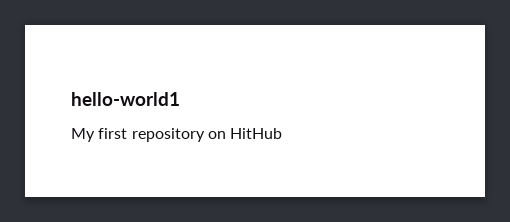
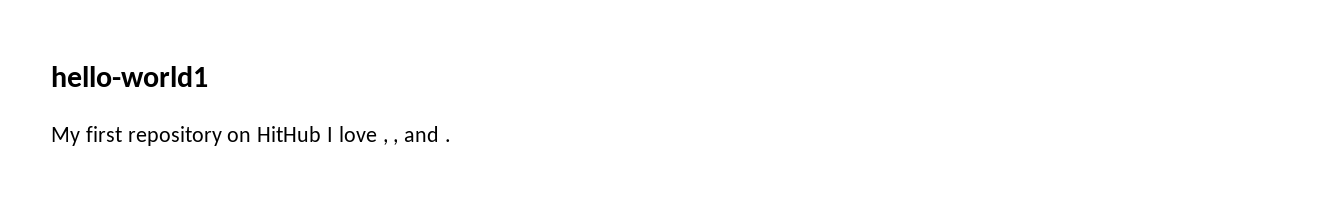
(283, 133) none -> [327,126,452,145] I love , , and .

